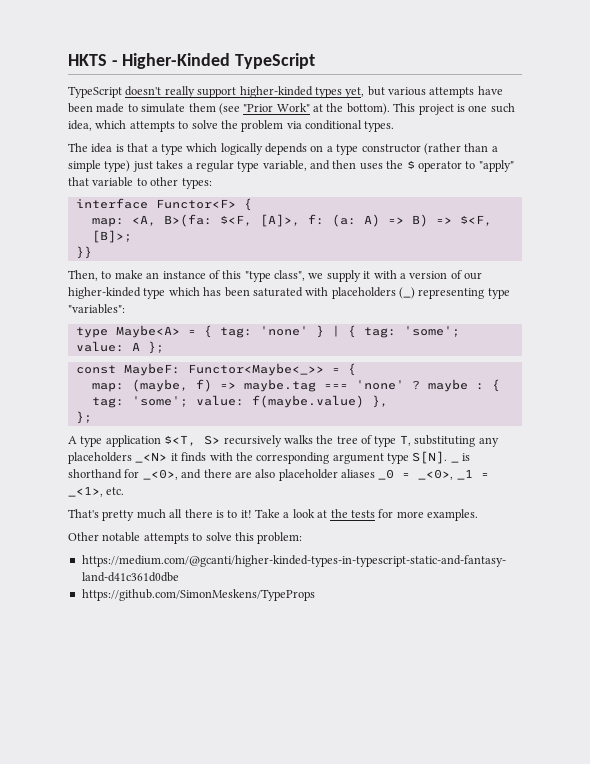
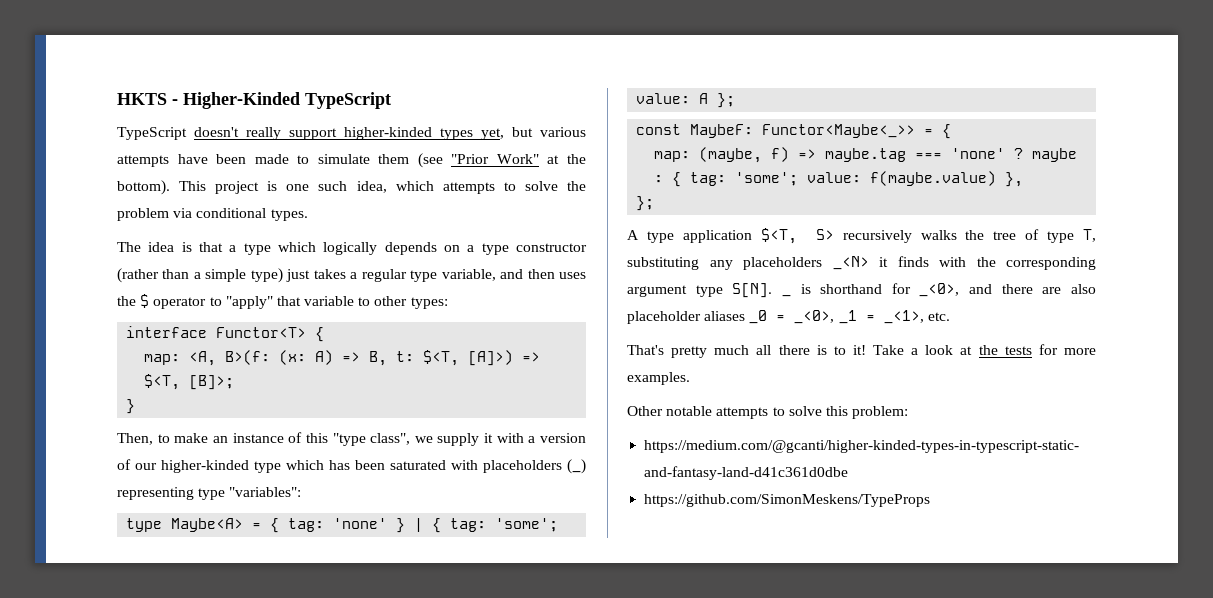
[155,199,236,209] Functor<F> -> [216,327,307,338] Functor<T>
[163,214,492,227] B>(fa: $<F, [A]>, f: (a: A) => B) => $<F, -> [225,350,541,366] [144,374,181,390] B>(f: (x: A) => B, t: $<T, [A]>) => $<T,
[75,246,92,259] }} -> [126,399,136,414] }

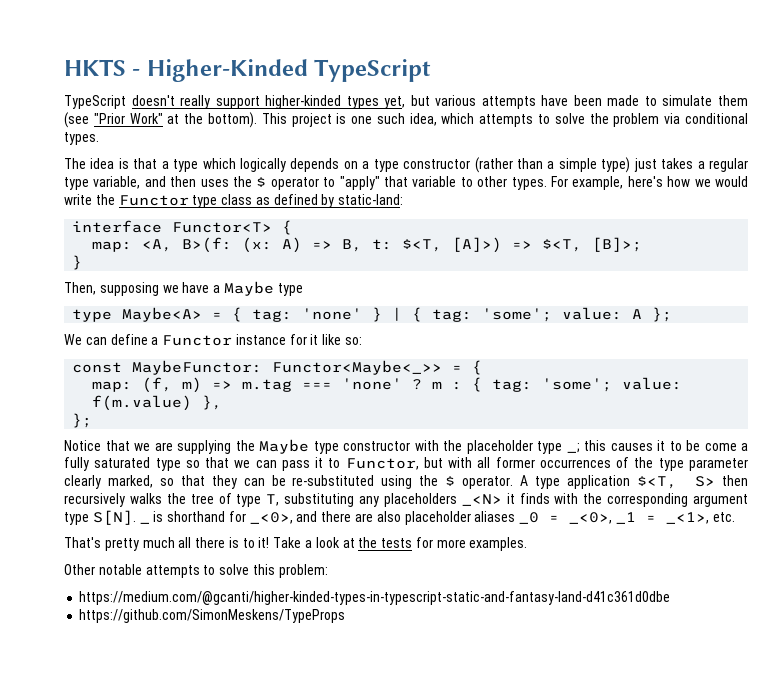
[410,297,448,309] types: -> [511,176,748,190] [64,194,404,208] types. For example, here's how we would write the Functor type class as defined by static-land:
[157,432,587,446] [117,459,586,474] [117,487,302,500] to make an instance of this "type class", we supply it with a version of our higher-kinded type which has been saturated with placeholders (_) representing type "variables": -> [99,281,303,296] supposing we have a Maybe type
(736, 100) none -> [64,334,363,346] // We can define a Functor instance for it like so:
[690,124,754,138] MaybeF: -> [132,360,263,375] MaybeFunctor:
[699,147,907,163] (maybe, f) => maybe.tag -> [142,377,293,393] (f, m) => m.tag
[1032,148,1078,162] maybe -> [432,381,443,389] m
[870,171,997,186] f(maybe.value) -> [92,395,193,411] f(m.value)
(655, 203) none -> [64,439,748,454] [64,457,748,471] [64,475,514,489] Notice that we are supplying the Maybe type constructor with the placeholder type _; this causes it to be come a fully saturated type so that we can pass it to Functor, but with all former occurrences of the type parameter clearly marked, so that they can be re-substituted using the $ operator.
(834, 234) none -> [722,475,749,486] then

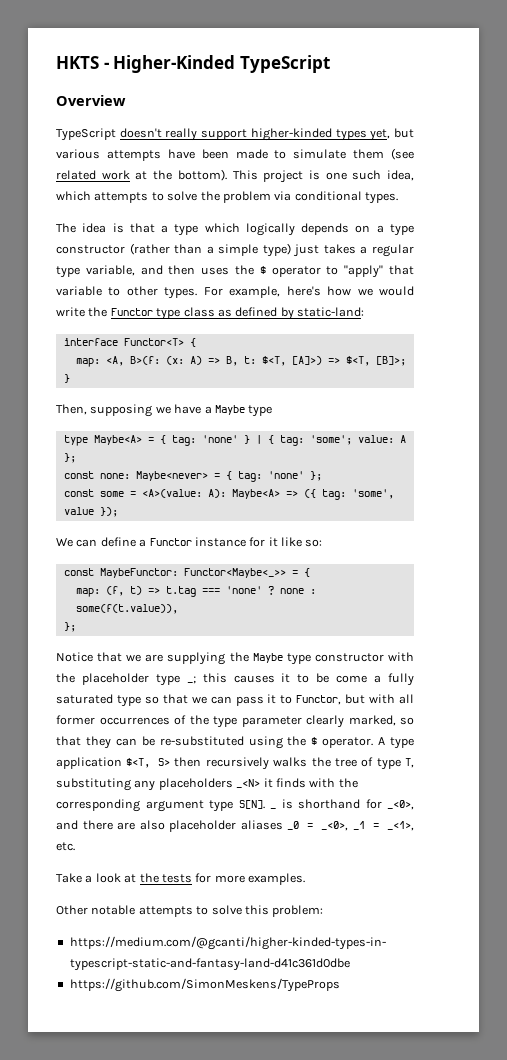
(432, 70) none -> [56,95,126,106] // Overview
[93,113,163,124] "Prior Work" -> [56,170,130,180] related work
(673, 314) none -> [63,471,322,482] [63,489,394,500] [63,507,118,517] // const none: Maybe<never> = { tag: 'none' }; // const some = <A>(value: A): Maybe<A> => ({ tag: 'some', value });
[182,377,683,393] [92,395,223,411] m) => m.tag === 'none' ? m : { tag: 'some'; value: f(m.value) }, -> [129,586,316,597] [75,604,178,614] t) => t.tag === 'none' ? none : some(f(t.value)),
[64,537,270,551] That's pretty much all there is to it! -> (75, 846) none

